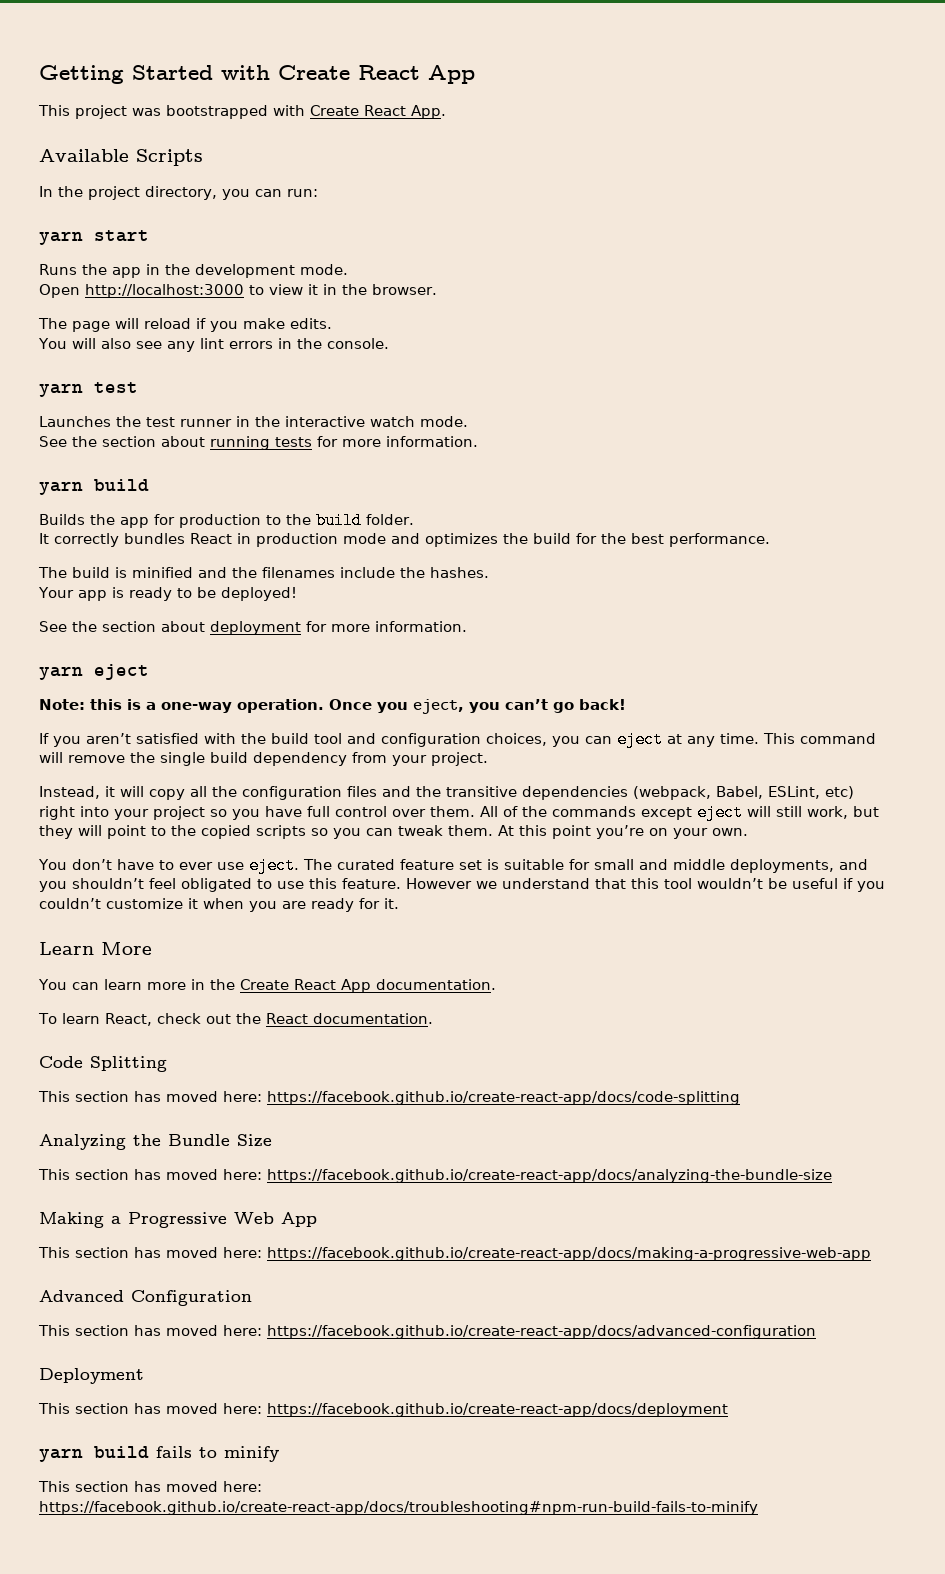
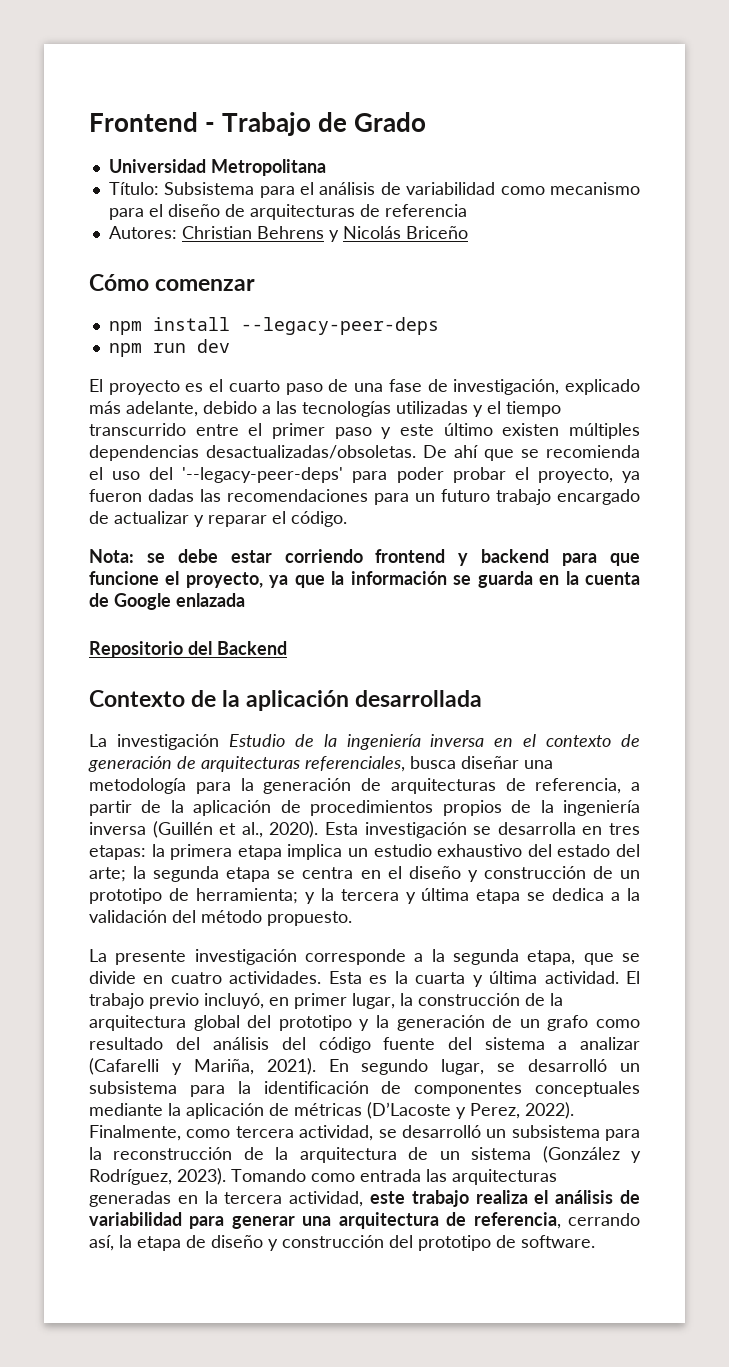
[39,65,475,84] [38,105,446,119] [39,149,203,166] [39,186,318,200] [39,230,149,245] [39,264,348,278] [39,284,437,298] [38,318,332,332] [38,338,389,352] [39,382,138,397] [39,416,468,427] [39,436,478,450] [39,479,149,495] [39,512,414,529] [39,533,770,547] [38,567,489,578] [38,587,297,601] [39,621,467,635] [39,664,149,680] [39,699,626,714] [39,731,876,748] [39,752,488,766] [39,786,854,800] [39,804,879,821] [39,825,748,839] [38,857,868,874] [39,878,885,892] [39,898,399,912] [39,942,152,955] [38,979,496,993] [38,1013,433,1026] [39,1056,167,1072] [38,1091,740,1105] [39,1134,272,1150] [38,1169,832,1183] [39,1212,317,1228] [38,1247,871,1261] [39,1290,252,1306] [38,1325,816,1339] [39,1368,144,1384] [38,1403,728,1417] [39,1446,279,1462] [38,1481,262,1492] [39,1501,758,1515] Getting Started with Create React App // This project was bootstrapped with Create React App. // Available Scripts // In the project directory, you can run: // yarn start // Runs the app in the development mode. // Open http://localhost:3000 to view it in the browser. // The page will reload if you make edits. // You will also see any lint errors in the console. // yarn test // Launches the test runner in the interactive watch mode. // See the section about running tests for more information. // yarn build // Builds the app for production to the build folder. // It correctly bundles React in production mode and optimizes the build for the best performance. // The build is minified and the filenames include the hashes. // Your app is ready to be deployed! // See the section about deployment for more information. // yarn eject // Note: this is a one-way operation. Once you eject, you can’t go back! // If you aren’t satisfied with the build tool and configuration choices, you can eject at any time. This command will remove the single build dependency from your project. // Instead, it will copy all the configuration files and the transitive dependencies (webpack, Babel, ESLint, etc) right into your project so you have full control over them. All of the commands except eject will still work, but they will point to the copied scripts so you can tweak them. At this point you’re on your own. // You don’t have to ever use eject. The curated feature set is suitable for small and middle deployments, and you shouldn’t feel obligated to use this feature. However we understand that this tool wouldn’t be useful if you couldn’t customize it when you are ready for it. // Learn More // You can learn more in the Create React App documentation. // To learn React, check out the React documentation. // Code Splitting // This section has moved here: https://facebook.github.io/create-react-app/docs/code-splitting // Analyzing the Bundle Size // This section has moved here: https://facebook.github.io/create-react-app/docs/analyzing-the-bundle-size // Making a Progressive Web App // This section has moved here: https://facebook.github.io/create-react-app/docs/making-a-progressive-web-app // Advanced Configuration // This section has moved here: https://facebook.github.io/create-react-app/docs/advanced-configuration // Deployment // This section has moved here: https://facebook.github.io/create-react-app/docs/deployment // yarn build fails to minify // This section has moved here: https://facebook.github.io/create-react-app/docs/troubleshooting#npm-run-build-fails-to-minify -> [89,112,426,136] [108,159,326,176] [108,182,640,198] [108,204,467,220] [108,226,468,242] [89,274,256,291] [108,317,439,335] [108,339,230,357] [89,379,641,395] [89,401,561,417] [89,423,640,439] [89,445,640,461] [89,467,640,483] [89,489,640,505] [89,511,347,527] [89,549,641,566] [89,571,640,588] [89,593,245,610] [89,641,287,658] [89,690,483,711] [89,734,640,750] [88,756,553,772] [89,778,640,794] [89,800,640,816] [89,821,641,838] [89,844,641,860] [89,866,640,882] [89,888,640,904] [89,910,352,926] [89,949,640,965] [89,971,640,987] [89,993,563,1009] [89,1015,641,1031] [89,1037,641,1053] [89,1058,641,1075] [89,1081,640,1097] [89,1102,574,1119] [89,1125,640,1141] [89,1146,642,1163] [89,1168,557,1185] [89,1190,640,1207] [89,1212,640,1229] [89,1235,595,1251] Frontend - Trabajo de Grado // Universidad Metropolitana // Título: Subsistema para el análisis de variabilidad como mecanismo para el diseño de arquitecturas de referencia // Autores: Christian Behrens y Nicolás Briceño // Cómo comenzar // npm install --legacy-peer-deps // npm run dev // El proyecto es el cuarto paso de una fase de investigación, explicado más adelante, debido a las tecnologías utilizadas y el tiempo transcurrido entre el primer paso y este último existen múltiples dependencias desactualizadas/obsoletas. De ahí que se recomienda el uso del '--legacy-peer-deps' para poder probar el proyecto, ya fueron dadas las recomendaciones para un futuro trabajo encargado de actualizar y reparar el código. // Nota: se debe estar corriendo frontend y backend para que funcione el proyecto, ya que la información se guarda en la cuenta de Google enlazada // Repositorio del Backend // Contexto de la aplicación desarrollada // La investigación Estudio de la ingeniería inversa en el contexto de generación de arquitecturas referenciales, busca diseñar una metodología para la generación de arquitecturas de referencia, a partir de la aplicación de procedimientos propios de la ingeniería inversa (Guillén et al., 2020). Esta investigación se desarrolla en tres etapas: la primera etapa implica un estudio exhaustivo del estado del arte; la segunda etapa se centra en el diseño y construcción de un prototipo de herramienta; y la tercera y última etapa se dedica a la validación del método propuesto. // La presente investigación corresponde a la segunda etapa, que se divide en cuatro actividades. Esta es la cuarta y última actividad. El trabajo previo incluyó, en primer lugar, la construcción de la arquitectura global del prototipo y la generación de un grafo como resultado del análisis del código fuente del sistema a analizar (Cafarelli y Mariña, 2021). En segundo lugar, se desarrolló un subsistema para la identificación de componentes conceptuales mediante la aplicación de métricas (D’Lacoste y Perez, 2022). Finalmente, como tercera actividad, se desarrolló un subsistema para la reconstrucción de la arquitectura de un sistema (González y Rodríguez, 2023). Tomando como entrada las arquitecturas generadas en la tercera actividad, este trabajo realiza el análisis de variabilidad para generar una arquitectura de referencia, cerrando así, la etapa de diseño y construcción del prototipo de software.

